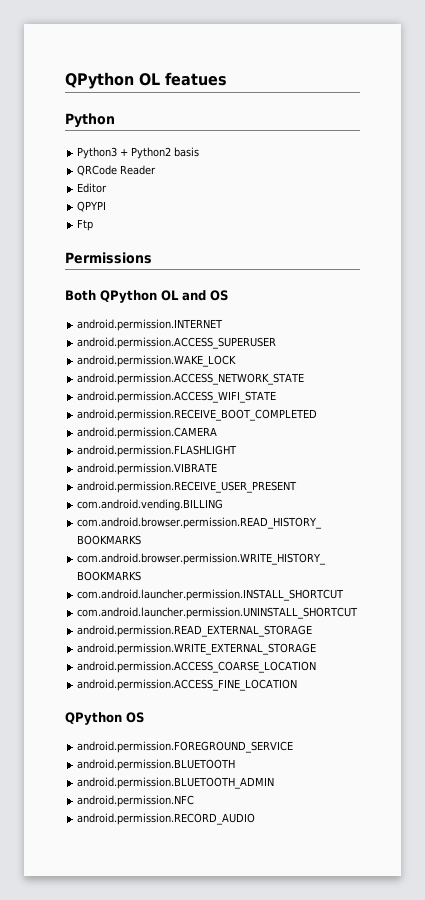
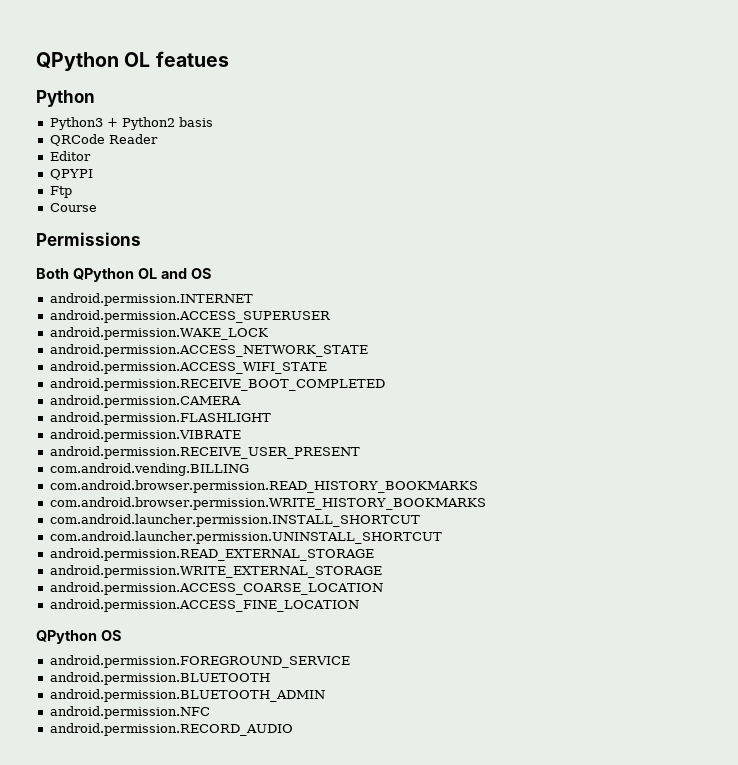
(94, 225) none -> [49,203,97,212] // Course

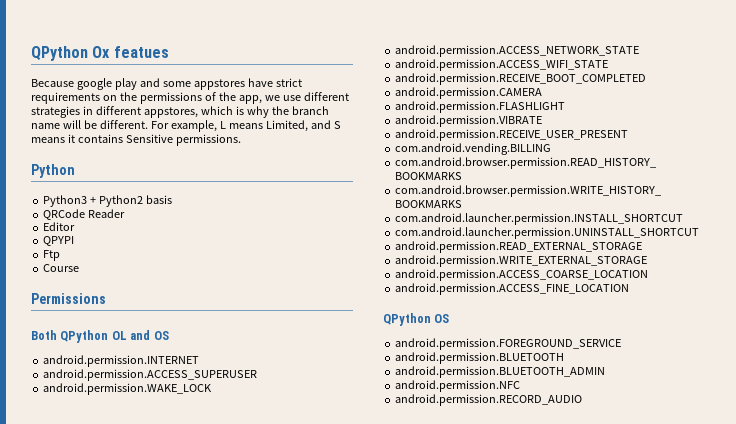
[36,52,151,71] QPython OL -> [31,46,111,61] QPython Ox
(229, 59) none -> [31,78,302,90] [31,92,349,104] [31,106,329,118] [31,120,341,132] [31,134,241,146] // Because google play and some appstores have strict requirements on the permissions of the app, we use different strategies in different appstores, which is why the branch name will be different. For example, L means Limited, and S means it contains Sensitive permissions.

